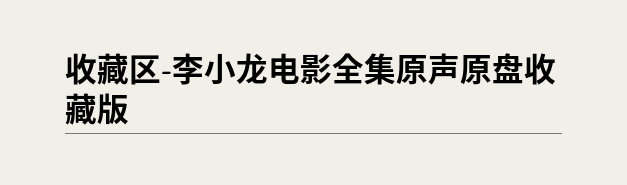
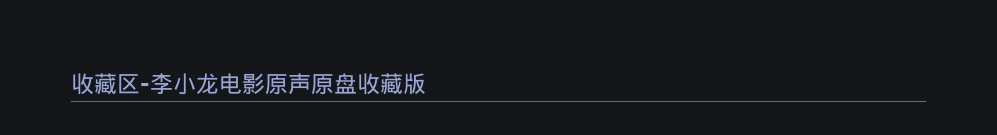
[332,53,396,85] 全集 -> (265, 84) none

